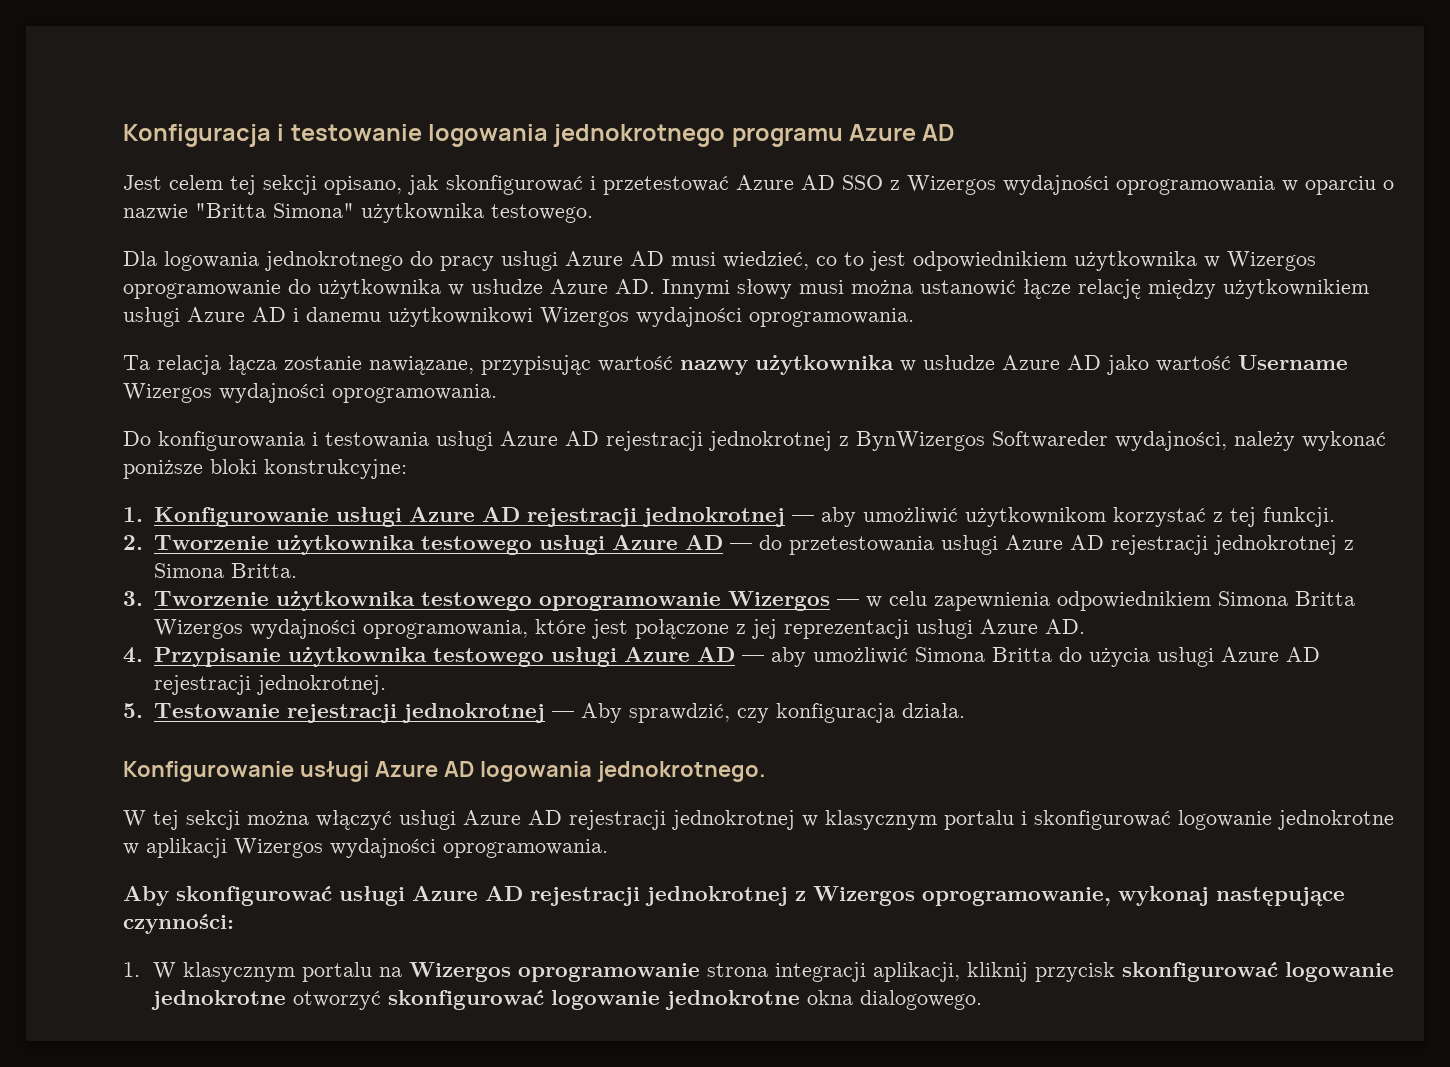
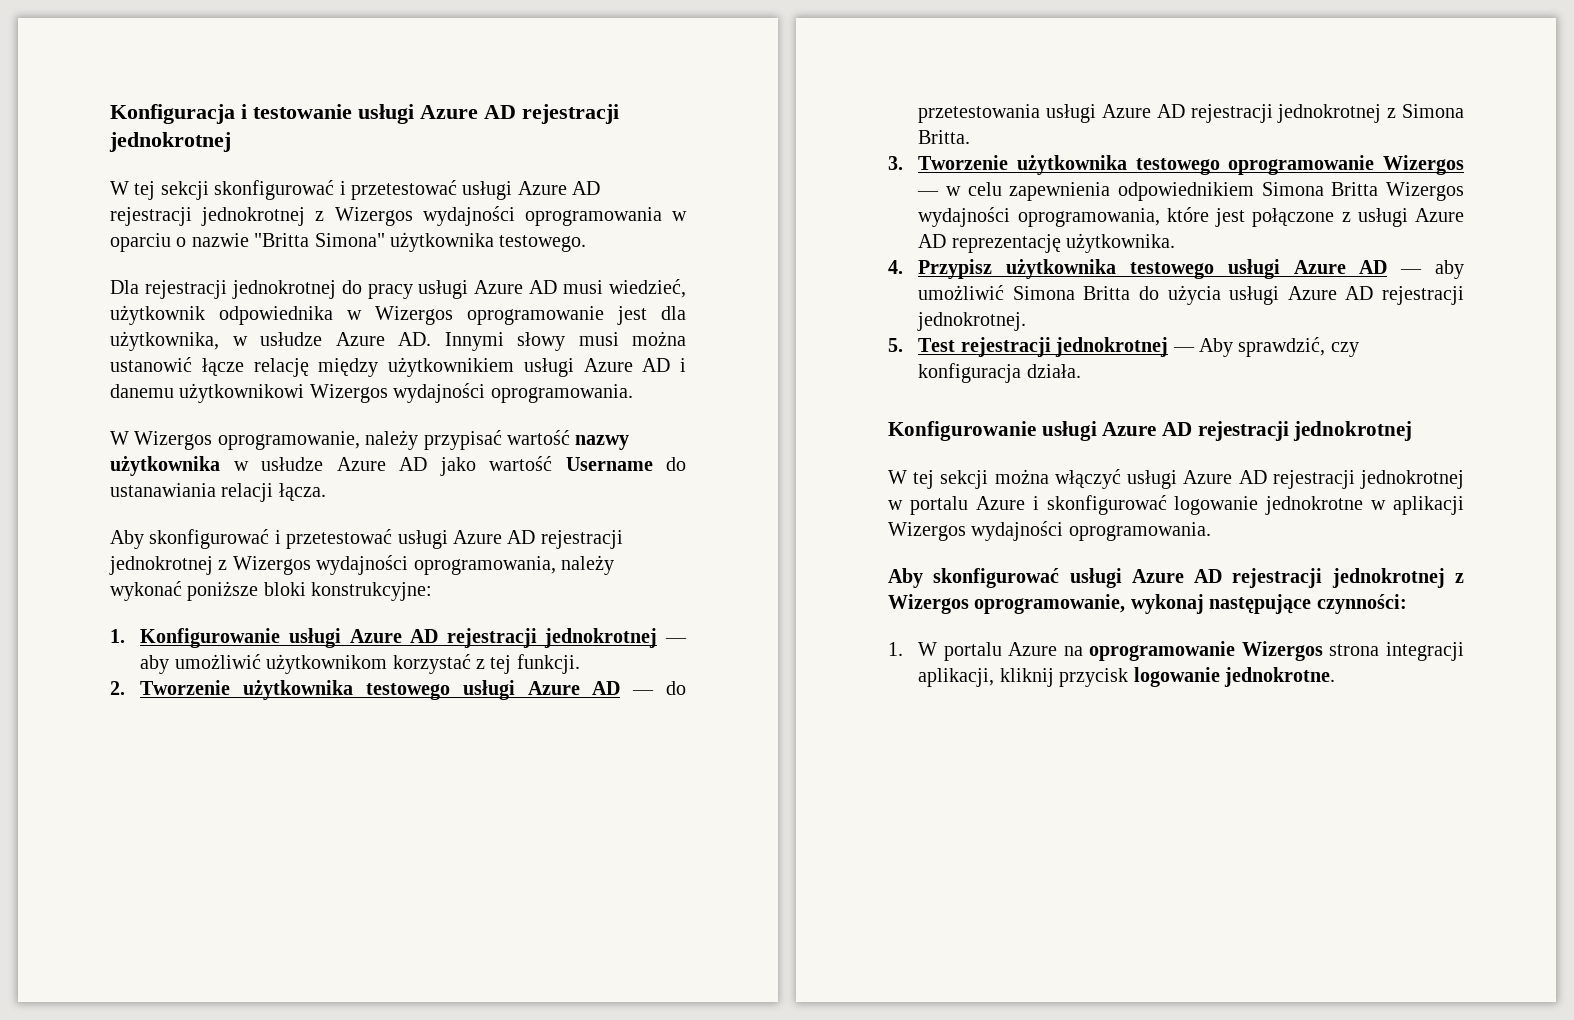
[428,124,955,147] [123,175,883,195] logowania jednokrotnego programu Azure AD // Jest celem tej sekcji opisano, jak skonfigurować i przetestować Azure AD SSO -> [358,104,619,124] [109,132,231,152] [110,180,601,200] [110,207,306,226] usługi Azure AD rejestracji jednokrotnej // W tej sekcji skonfigurować i przetestować usługi Azure AD rejestracji jednokrotnej
[164,251,403,271] logowania jednokrotnego -> [144,280,336,299] rejestracji jednokrotnej
[816,251,1316,271] [123,279,441,299] co to jest odpowiednikiem użytkownika w Wizergos oprogramowanie do użytkownika -> [110,305,686,325] [110,331,219,351] użytkownik odpowiednika w Wizergos oprogramowanie jest dla użytkownika,
[123,355,591,375] Ta relacja łącza zostanie nawiązane, przypisując -> [110,430,502,450] W Wizergos oprogramowanie, należy przypisać
[123,383,497,403] [123,431,1227,451] Wizergos wydajności oprogramowania. // Do konfigurowania i testowania usługi Azure AD rejestracji jednokrotnej z BynWizergos Softwareder wydajności, -> [666,457,686,471] [110,483,326,502] [110,529,623,549] [109,555,556,575] do ustanawiania relacji łącza. // Aby skonfigurować i przetestować usługi Azure AD rejestracji jednokrotnej z Wizergos wydajności oprogramowania,
[751,619,1085,639] jej reprezentacji usługi Azure AD. -> [1357,208,1464,227] [918,233,1176,253] usługi Azure AD reprezentację użytkownika.
[153,647,281,667] Przypisanie -> [918,259,993,279] Przypisz
[153,703,280,718] Testowanie -> [918,338,956,352] Test
[479,761,766,782] logowania jednokrotnego. -> [1197,421,1413,441] rejestracji jednokrotnej
[825,810,1014,830] klasycznym portalu -> [909,496,1025,515] portalu Azure
[182,962,700,982] klasycznym portalu na Wizergos oprogramowanie -> [943,641,1323,661] portalu Azure na oprogramowanie Wizergos
[1121,962,1394,982] [150,990,982,1010] skonfigurować logowanie jednokrotne otworzyć skonfigurować logowanie jednokrotne okna dialogowego. -> [1133,667,1335,687] logowanie jednokrotne.

